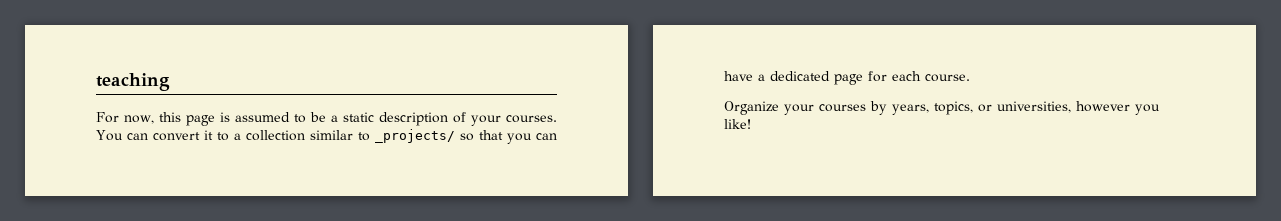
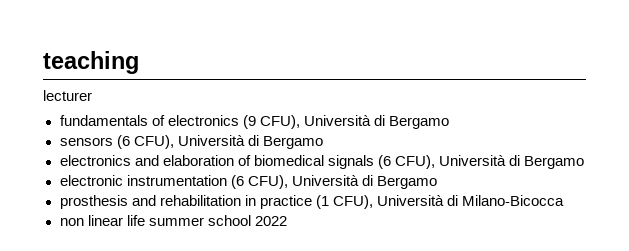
[96,112,557,126] [96,129,557,144] [724,71,970,85] [724,101,1160,115] [724,119,751,129] For now, this page is assumed to be a static description of your courses. You can convert it to a collection similar to _projects/ so that you can have a dedicated page for each course. // Organize your courses by years, topics, or universities, however you like! -> [43,90,92,101] [59,115,449,129] [59,135,323,149] [59,155,585,169] [59,175,437,189] [59,195,564,209] [59,215,287,226] lecturer // fundamentals of electronics (9 CFU), Università di Bergamo // sensors (6 CFU), Università di Bergamo // electronics and elaboration of biomedical signals (6 CFU), Università di Bergamo // electronic instrumentation (6 CFU), Università di Bergamo // prosthesis and rehabilitation in practice (1 CFU), Università di Milano-Bicocca // non linear life summer school 2022

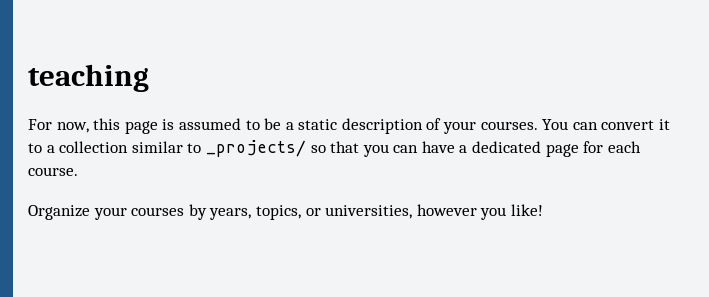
[43,90,92,101] [59,115,449,129] [59,135,323,149] [59,155,585,169] [59,175,437,189] [59,195,564,209] [59,215,287,226] lecturer // fundamentals of electronics (9 CFU), Università di Bergamo // sensors (6 CFU), Università di Bergamo // electronics and elaboration of biomedical signals (6 CFU), Università di Bergamo // electronic instrumentation (6 CFU), Università di Bergamo // prosthesis and rehabilitation in practice (1 CFU), Università di Milano-Bicocca // non linear life summer school 2022 -> [28,118,671,134] [28,140,641,157] [28,167,78,176] [28,204,543,220] For now, this page is assumed to be a static description of your courses. You can convert it to a collection similar to _projects/ so that you can have a dedicated page for each course. // Organize your courses by years, topics, or universities, however you like!

